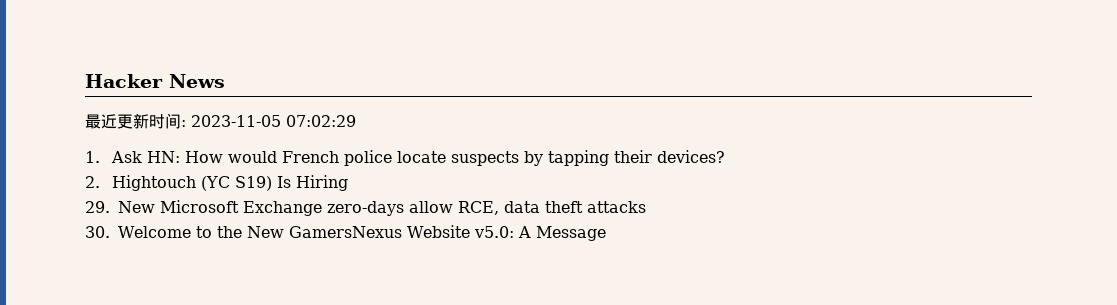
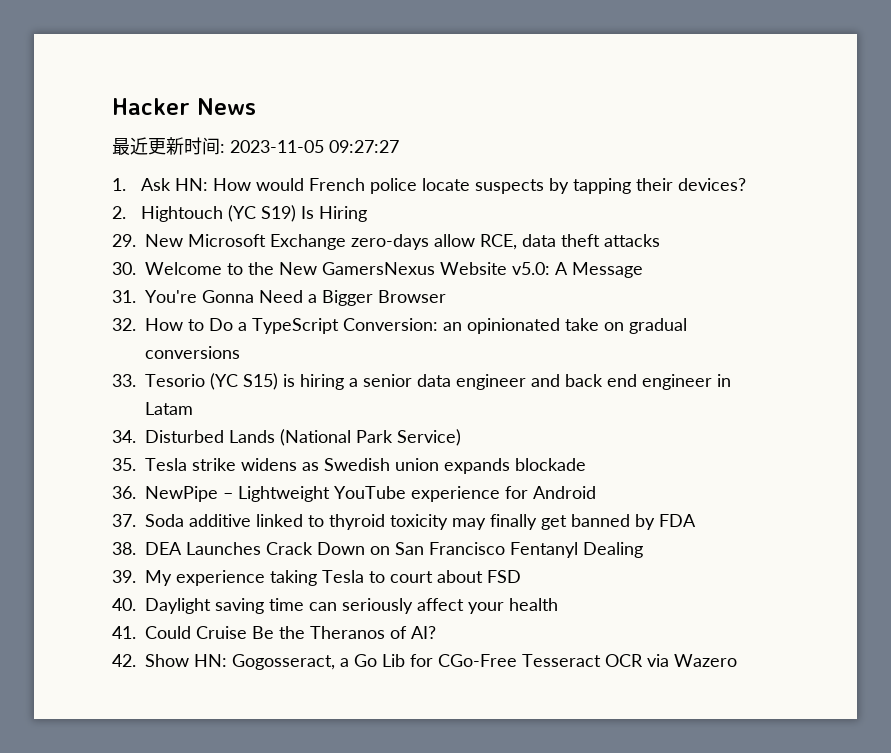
[286,115,356,127] 07:02:29 -> [329,140,399,153] 09:27:27
(606, 233) none -> [112,290,446,306] [112,318,687,334] [145,346,240,359] [112,373,731,390] [145,402,193,415] [112,429,461,446] [112,458,586,474] [112,486,596,502] [112,514,696,530] [112,542,643,558] [112,570,521,586] [112,598,558,614] [112,626,436,639] [112,654,737,670] // 31. You're Gonna Need a Bigger Browser // 32. How to Do a TypeScript Conversion: an opinionated take on gradual conversions // 33. Tesorio (YC S15) is hiring a senior data engineer and back end engineer in Latam // 34. Disturbed Lands (National Park Service) // 35. Tesla strike widens as Swedish union expands blockade // 36. NewPipe – Lightweight YouTube experience for Android // 37. Soda additive linked to thyroid toxicity may finally get banned by FDA // 38. DEA Launches Crack Down on San Francisco Fentanyl Dealing // 39. My experience taking Tesla to court about FSD // 40. Daylight saving time can seriously affect your health // 41. Could Cruise Be the Theranos of AI? // 42. Show HN: Gogosseract, a Go Lib for CGo-Free Tesseract OCR via Wazero

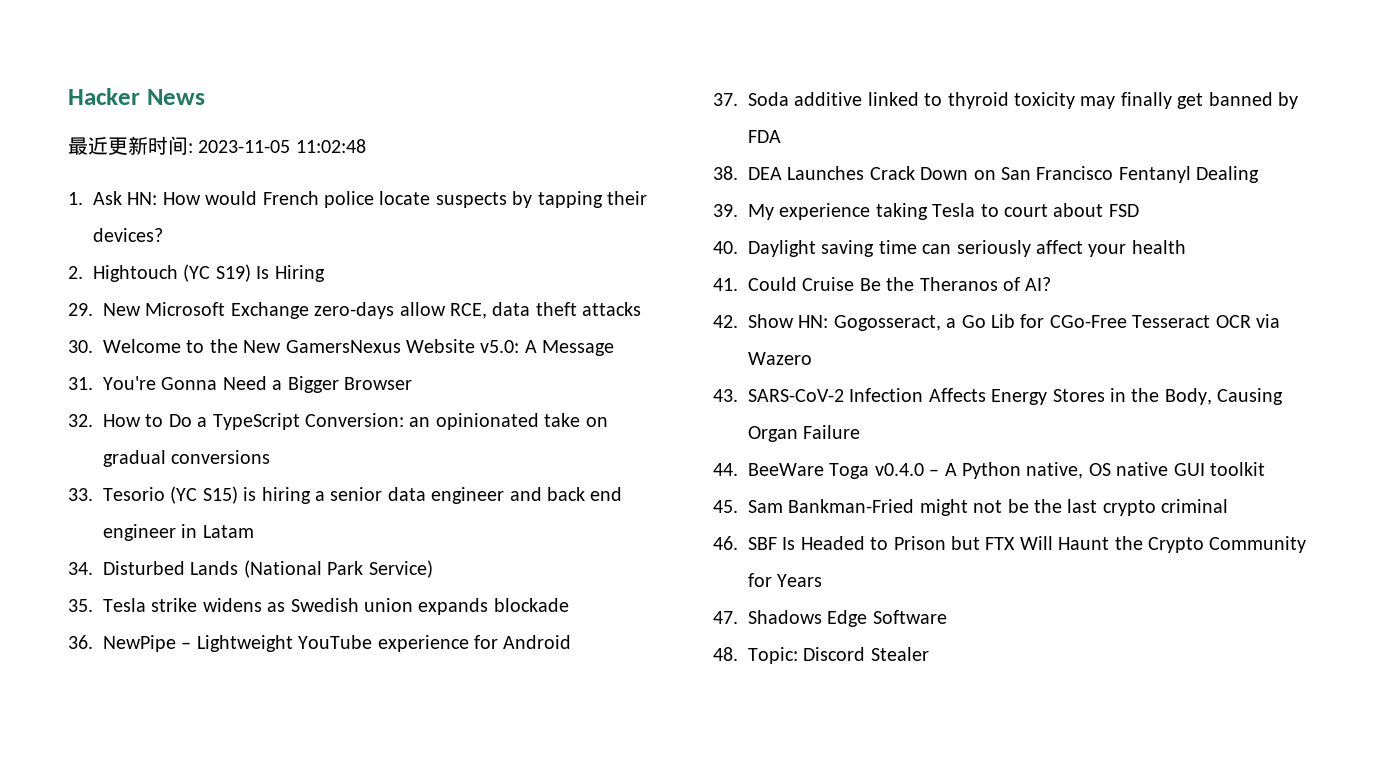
[329,140,399,153] 09:27:27 -> [295,139,366,153] 11:02:48
(737, 660) none -> [713,388,1284,405] [748,425,861,442] [713,462,1265,479] [713,499,1229,516] [713,536,1307,553] [748,573,823,587] [713,610,947,627] [713,647,929,664] // 43. SARS-CoV-2 Infection Affects Energy Stores in the Body, Causing Organ Failure // 44. BeeWare Toga v0.4.0 – A Python native, OS native GUI toolkit // 45. Sam Bankman-Fried might not be the last crypto criminal // 46. SBF Is Headed to Prison but FTX Will Haunt the Crypto Community for Years // 47. Shadows Edge Software // 48. Topic: Discord Stealer

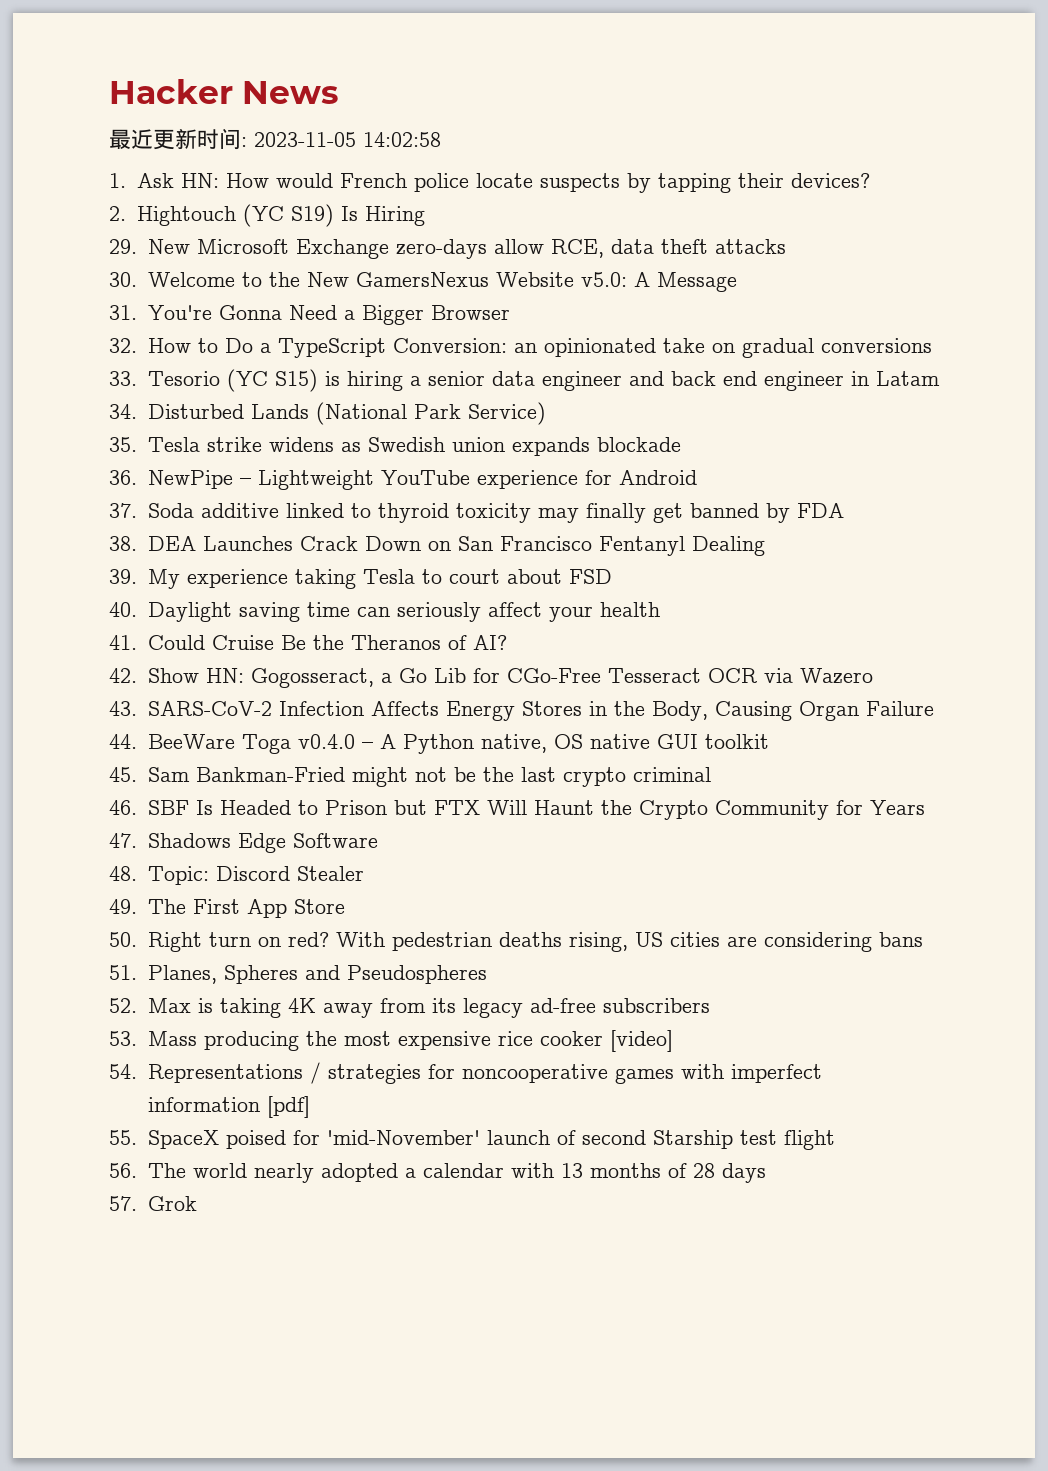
[295,139,366,153] 11:02:48 -> [363,132,441,147] 14:02:58
(929, 654) none -> [109,899,345,918] [109,932,923,952] [109,965,487,984] [109,998,710,1018] [109,1030,673,1052] [109,1062,822,1084] [147,1096,310,1118] [109,1130,835,1150] [109,1163,766,1183] [109,1196,197,1211] // 49. The First App Store // 50. Right turn on red? With pedestrian deaths rising, US cities are considering bans // 51. Planes, Spheres and Pseudospheres // 52. Max is taking 4K away from its legacy ad-free subscribers // 53. Mass producing the most expensive rice cooker [video] // 54. Representations / strategies for noncooperative games with imperfect information [pdf] // 55. SpaceX poised for 'mid-November' launch of second Starship test flight // 56. The world nearly adopted a calendar with 13 months of 28 days // 57. Grok

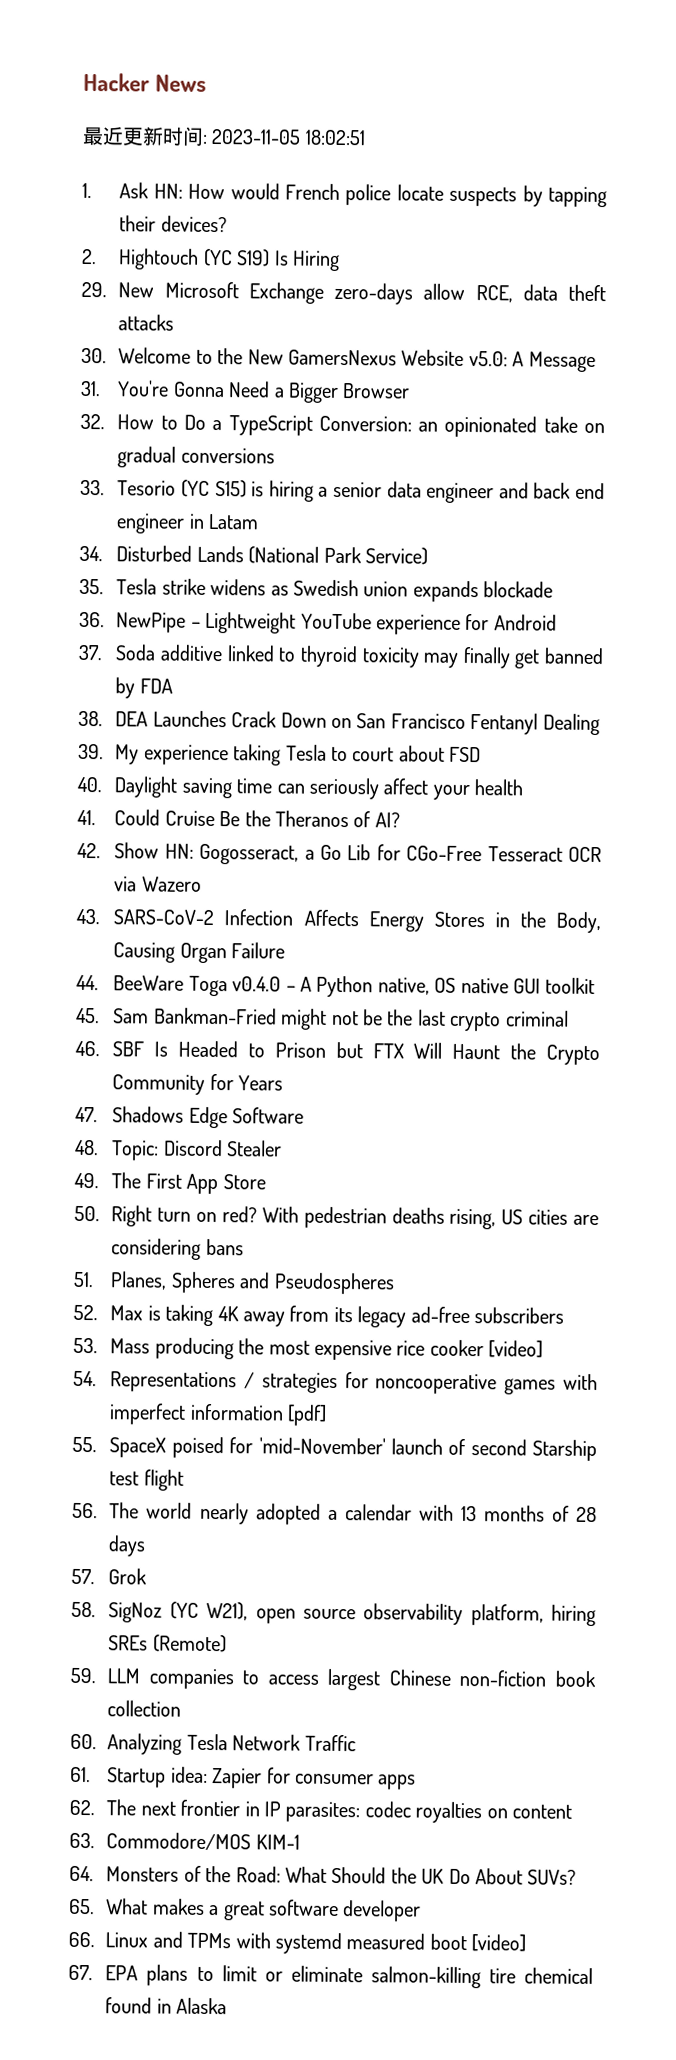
[363,132,441,147] 14:02:58 -> [304,129,366,146] 18:02:51
(197, 1203) none -> [71,1601,596,1627] [108,1634,227,1653] [70,1667,596,1691] [107,1700,182,1717] [70,1733,356,1755] [70,1766,417,1790] [69,1799,573,1824] [69,1832,300,1851] [69,1865,577,1885] [69,1898,422,1922] [68,1931,527,1955] [68,1964,593,1989] [105,1997,228,2015] // 58. SigNoz (YC W21), open source observability platform, hiring SREs (Remote) // 59. LLM companies to access largest Chinese non-fiction book collection // 60. Analyzing Tesla Network Traffic // 61. Startup idea: Zapier for consumer apps // 62. The next frontier in IP parasites: codec royalties on content // 63. Commodore/MOS KIM-1 // 64. Monsters of the Road: What Should the UK Do About SUVs? // 65. What makes a great software developer // 66. Linux and TPMs with systemd measured boot [video] // 67. EPA plans to limit or eliminate salmon-killing tire chemical found in Alaska

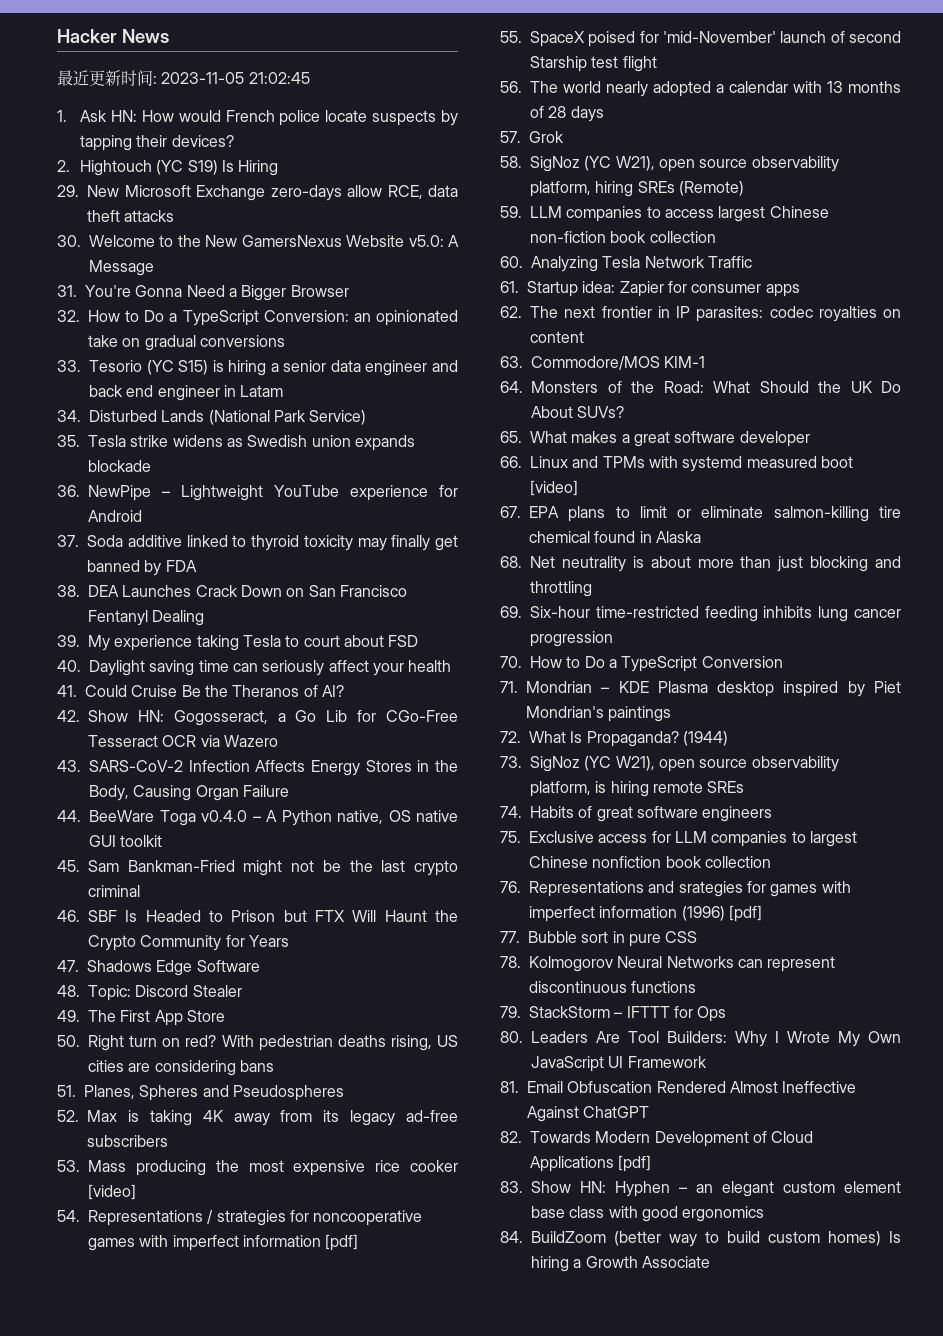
[304,129,366,146] 18:02:51 -> [248,72,310,84] 21:02:45
(228, 2006) none -> [500,556,901,572] [530,581,592,597] [500,606,901,622] [530,631,613,647] [500,656,783,672] [500,681,901,697] [526,706,672,722] [500,731,728,747] [500,756,839,772] [530,781,745,797] [500,806,773,822] [500,831,857,847] [529,856,771,868] [500,881,851,897] [529,905,762,922] [500,931,698,947] [500,956,836,972] [529,981,697,993] [500,1006,727,1022] [500,1031,901,1047] [531,1056,707,1072] [500,1081,857,1093] [527,1106,650,1122] [500,1131,814,1147] [530,1155,652,1172] [500,1181,901,1197] [531,1206,765,1222] [500,1231,901,1247] [531,1256,710,1272] // 68. Net neutrality is about more than just blocking and throttling // 69. Six-hour time-restricted feeding inhibits lung cancer progression // 70. How to Do a TypeScript Conversion // 71. Mondrian – KDE Plasma desktop inspired by Piet Mondrian's paintings // 72. What Is Propaganda? (1944) // 73. SigNoz (YC W21), open source observability platform, is hiring remote SREs // 74. Habits of great software engineers // 75. Exclusive access for LLM companies to largest Chinese nonfiction book collection // 76. Representations and srategies for games with imperfect information (1996) [pdf] // 77. Bubble sort in pure CSS // 78. Kolmogorov Neural Networks can represent discontinuous functions // 79. StackStorm – IFTTT for Ops // 80. Leaders Are Tool Builders: Why I Wrote My Own JavaScript UI Framework // 81. Email Obfuscation Rendered Almost Ineffective Against ChatGPT // 82. Towards Modern Development of Cloud Applications [pdf] // 83. Show HN: Hyphen – an elegant custom element base class with good ergonomics // 84. BuildZoom (better way to build custom homes) Is hiring a Growth Associate

